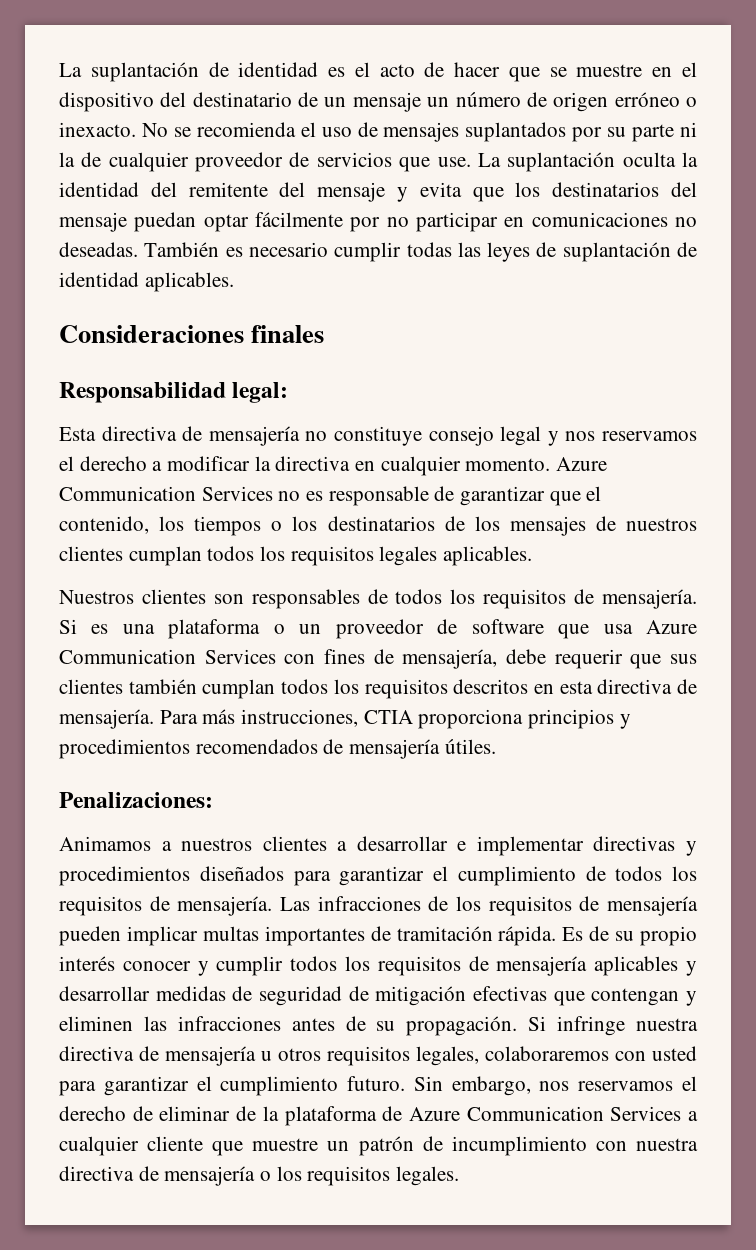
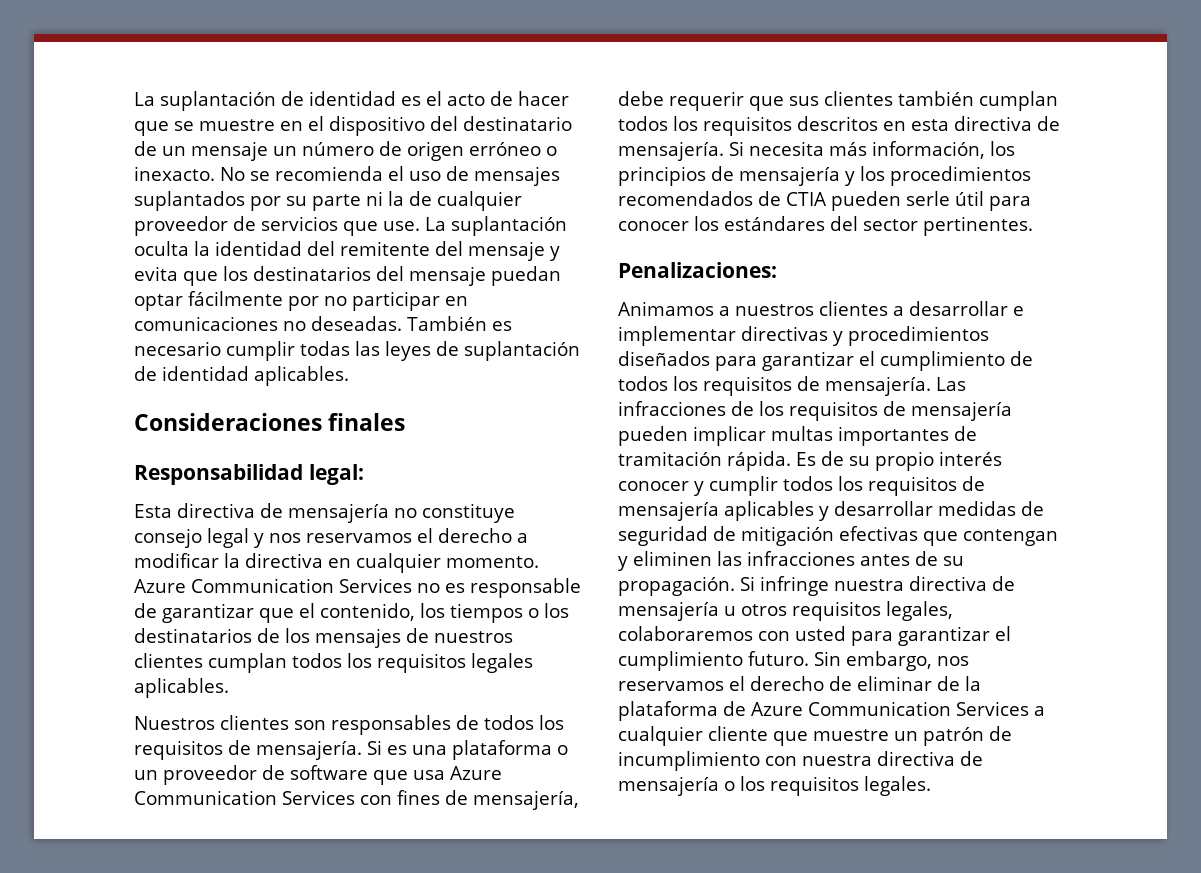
[159,709,631,729] [59,739,496,759] Para más instrucciones, CTIA proporciona principios y procedimientos recomendados de mensajería útiles. -> [729,141,1015,159] [618,166,1031,186] [618,191,1031,211] [618,216,1033,236] Si necesita más información, los principios de mensajería y los procedimientos recomendados de CTIA pueden serle útil para conocer los estándares del sector pertinentes.

